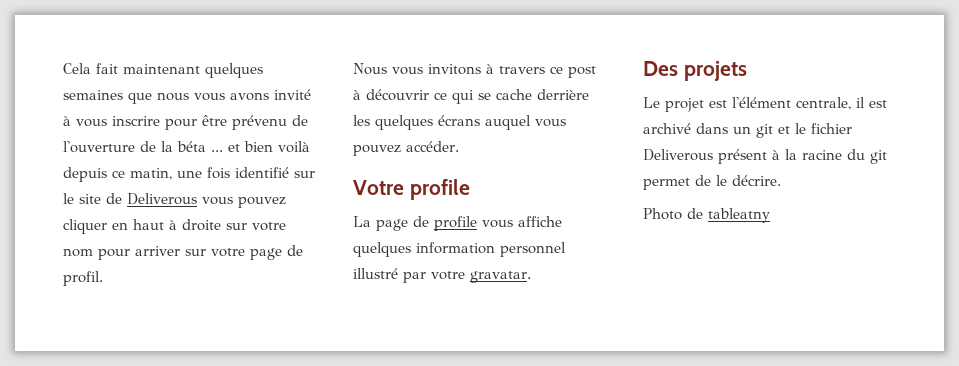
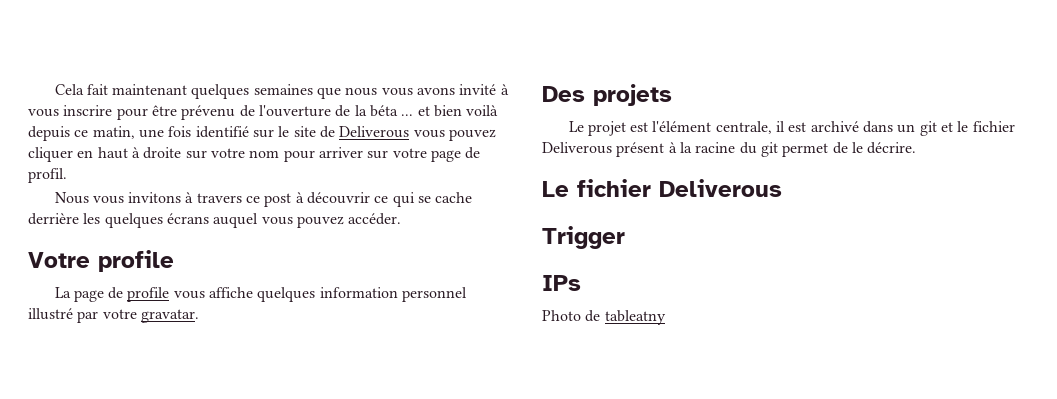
(781, 180) none -> [542,179,782,197] [542,226,625,249] [542,275,581,291] // Le fichier Deliverous // Trigger // IPs

